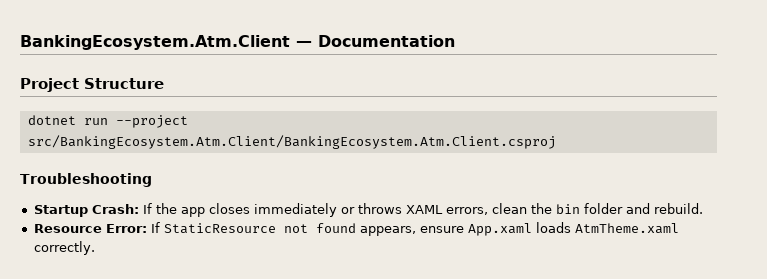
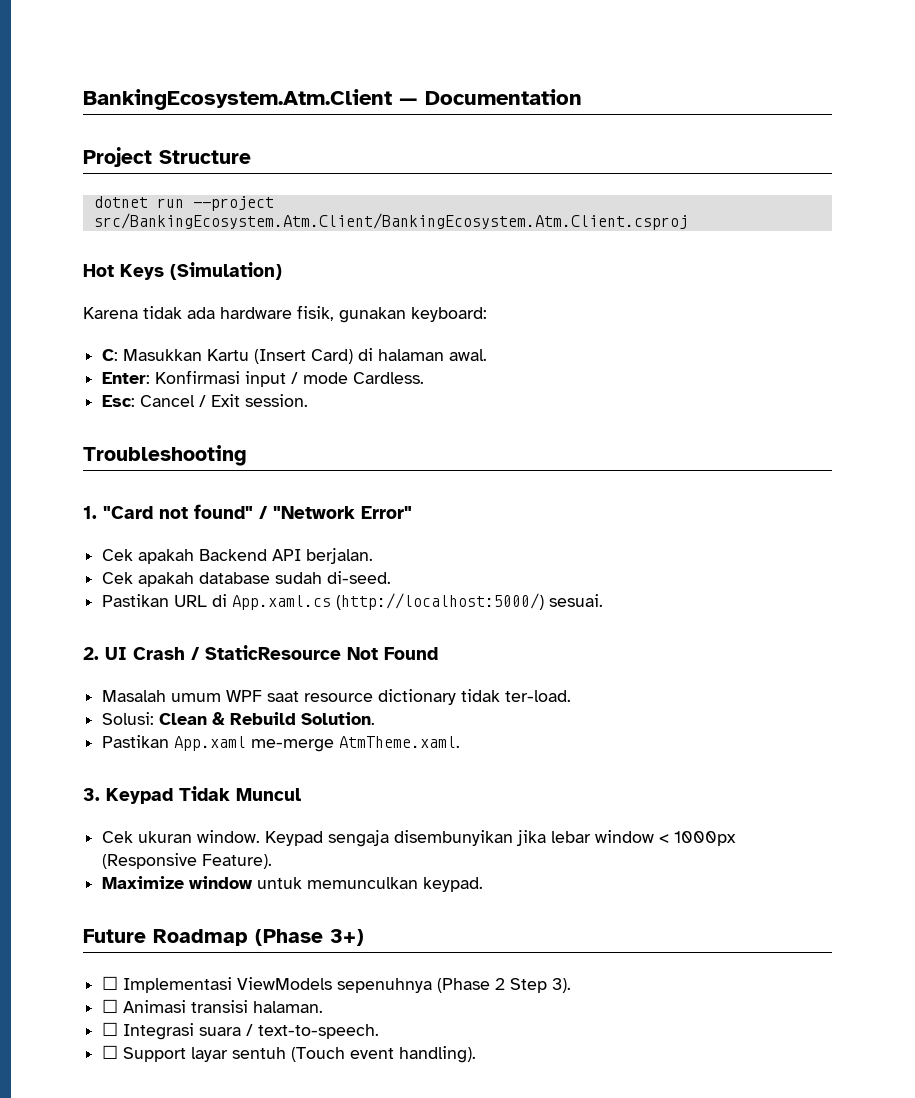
[20,173,152,187] [33,203,703,217] [33,222,679,236] [33,241,95,255] Troubleshooting // Startup Crash: If the app closes immediately or throws XAML errors, clean the bin folder and rebuild. // Resource Error: If StaticResource not found appears, ensure App.xaml loads AtmTheme.xaml correctly. -> [83,262,282,280] [83,305,487,323] [102,348,488,364] [102,370,425,387] [102,394,309,407] [83,445,247,466] [83,504,412,519] [102,548,374,564] [102,571,392,587] [102,593,604,610] [83,645,438,660] [102,689,572,705] [102,712,376,725] [102,735,461,752] [83,786,301,804] [102,830,737,847] [102,853,273,869] [102,876,484,892] [83,929,364,946] [102,976,572,993] [102,999,324,1013] [102,1022,380,1040] [102,1045,477,1063] Hot Keys (Simulation) // Karena tidak ada hardware fisik, gunakan keyboard: // C: Masukkan Kartu (Insert Card) di halaman awal. // Enter: Konfirmasi input / mode Cardless. // Esc: Cancel / Exit session. // Troubleshooting // 1. "Card not found" / "Network Error" // Cek apakah Backend API berjalan. // Cek apakah database sudah di-seed. // Pastikan URL di App.xaml.cs (http://localhost:5000/) sesuai. // 2. UI Crash / StaticResource Not Found // Masalah umum WPF saat resource dictionary tidak ter-load. // Solusi: Clean & Rebuild Solution. // Pastikan App.xaml me-merge AtmTheme.xaml. // 3. Keypad Tidak Muncul // Cek ukuran window. Keypad sengaja disembunyikan jika lebar window < 1000px (Responsive Feature). // Maximize window untuk memunculkan keypad. // Future Roadmap (Phase 3+) // ☐ Implementasi ViewModels sepenuhnya (Phase 2 Step 3). // ☐ Animasi transisi halaman. // ☐ Integrasi suara / text-to-speech. // ☐ Support layar sentuh (Touch event handling).

